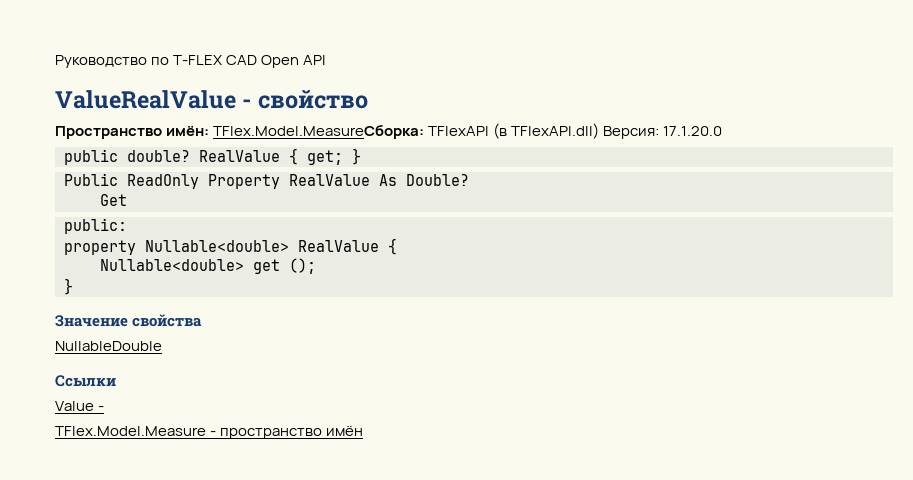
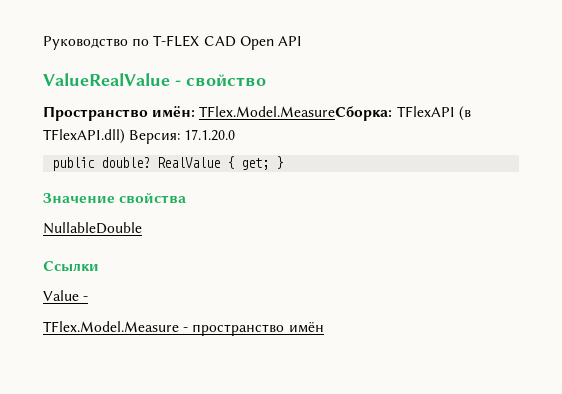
[64,173,469,189] [100,194,127,206] [64,218,127,234] [64,238,397,255] [100,258,316,274] [64,278,73,295] // Public ReadOnly Property RealValue As Double? // Get // public: // property Nullable<double> RealValue { // Nullable<double> get (); // } -> (284, 162) none

